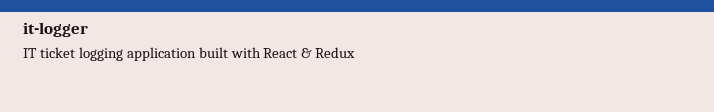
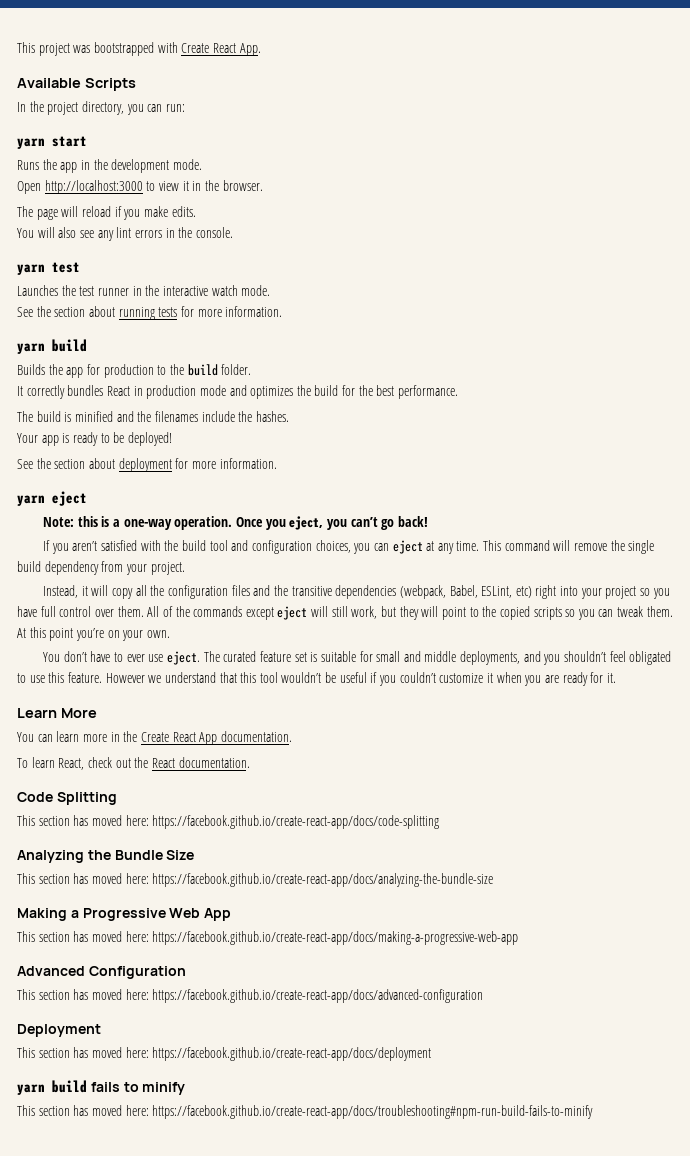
[23,22,88,37] [23,47,356,61] it-logger // IT ticket logging application built with React & Redux -> [17,42,261,56] [17,78,136,91] [17,101,185,115] [17,136,87,149] [17,159,202,173] [17,180,263,194] [17,206,196,220] [17,227,233,241] [17,262,80,275] [17,285,271,296] [17,306,283,320] [17,339,87,354] [17,364,252,378] [17,385,459,399] [17,411,289,422] [17,432,172,446] [17,458,277,472] [17,491,87,506] [43,516,428,530] [43,540,655,554] [17,561,185,575] [43,585,670,599] [17,606,673,620] [17,627,170,641] [43,651,672,665] [17,672,616,686] [17,708,97,718] [17,731,292,745] [17,757,250,770] [17,792,117,805] [17,815,440,829] [17,850,195,863] [17,873,494,887] [17,908,232,921] [17,931,519,945] [17,966,186,979] [17,989,484,1003] [17,1024,101,1037] [17,1047,432,1061] [17,1080,186,1095] [17,1105,594,1119] This project was bootstrapped with Create React App. // Available Scripts // In the project directory, you can run: // yarn start // Runs the app in the development mode. // Open http://localhost:3000 to view it in the browser. // The page will reload if you make edits. // You will also see any lint errors in the console. // yarn test // Launches the test runner in the interactive watch mode. // See the section about running tests for more information. // yarn build // Builds the app for production to the build folder. // It correctly bundles React in production mode and optimizes the build for the best performance. // The build is minified and the filenames include the hashes. // Your app is ready to be deployed! // See the section about deployment for more information. // yarn eject // Note: this is a one-way operation. Once you eject, you can’t go back! // If you aren’t satisfied with the build tool and configuration choices, you can eject at any time. This command will remove the single build dependency from your project. // Instead, it will copy all the configuration files and the transitive dependencies (webpack, Babel, ESLint, etc) right into your project so you have full control over them. All of the commands except eject will still work, but they will point to the copied scripts so you can tweak them. At this point you’re on your own. // You don’t have to ever use eject. The curated feature set is suitable for small and middle deployments, and you shouldn’t feel obligated to use this feature. However we understand that this tool wouldn’t be useful if you couldn’t customize it when you are ready for it. // Learn More // You can learn more in the Create React App documentation. // To learn React, check out the React documentation. // Code Splitting // This section has moved here: https://facebook.github.io/create-react-app/docs/code-splitting // Analyzing the Bundle Size // This section has moved here: https://facebook.github.io/create-react-app/docs/analyzing-the-bundle-size // Making a Progressive Web App // This section has moved here: https://facebook.github.io/create-react-app/docs/making-a-progressive-web-app // Advanced Configuration // This section has moved here: https://facebook.github.io/create-react-app/docs/advanced-configuration // Deployment // This section has moved here: https://facebook.github.io/create-react-app/docs/deployment // yarn build fails to minify // This section has moved here: https://facebook.github.io/create-react-app/docs/troubleshooting#npm-run-build-fails-to-minify

